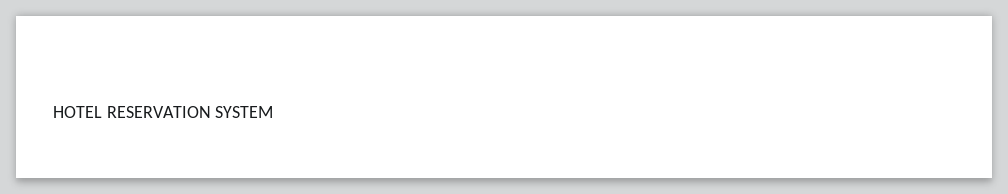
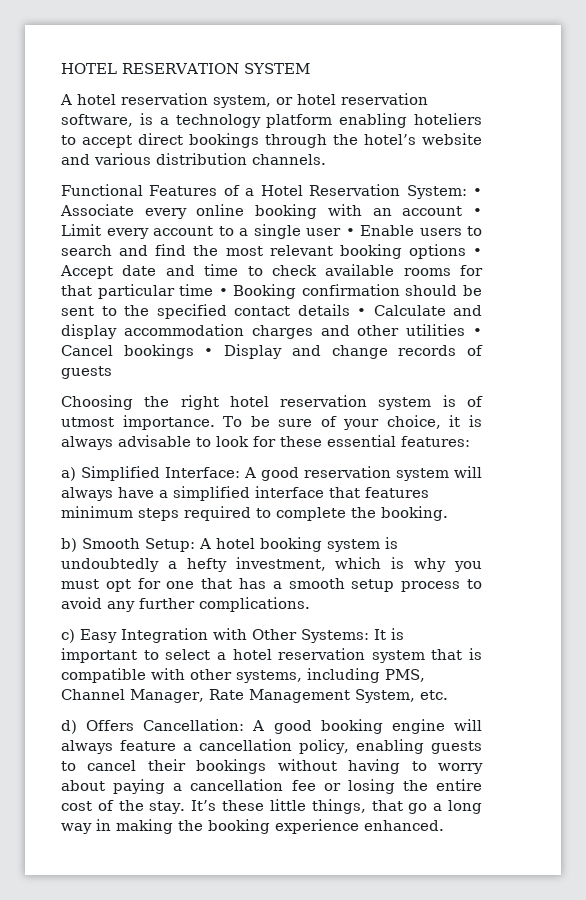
(274, 112) none -> [60,93,428,108] [61,113,482,128] [61,133,482,148] [61,153,326,165] [61,184,482,199] [60,204,483,219] [61,224,482,239] [61,244,482,259] [60,264,483,279] [61,284,482,299] [61,304,482,319] [61,324,482,339] [61,344,484,359] [61,366,112,379] [61,395,483,410] [61,415,483,430] [61,435,470,450] [61,466,482,481] [61,486,429,501] [61,506,448,521] [61,537,398,552] [61,557,482,572] [61,578,483,592] [61,597,310,612] [61,628,404,643] [61,648,482,663] [61,668,425,683] [61,689,448,703] [61,719,483,734] [61,739,482,754] [61,759,483,774] [61,779,482,794] [61,799,482,814] [61,819,444,834] // A hotel reservation system, or hotel reservation software, is a technology platform enabling hoteliers to accept direct bookings through the hotel’s website and various distribution channels. // Functional Features of a Hotel Reservation System: • Associate every online booking with an account • Limit every account to a single user • Enable users to search and find the most relevant booking options • Accept date and time to check available rooms for that particular time • Booking confirmation should be sent to the specified contact details • Calculate and display accommodation charges and other utilities • Cancel bookings • Display and change records of guests // Choosing the right hotel reservation system is of utmost importance. To be sure of your choice, it is always advisable to look for these essential features: // a) Simplified Interface: A good reservation system will always have a simplified interface that features minimum steps required to complete the booking. // b) Smooth Setup: A hotel booking system is undoubtedly a hefty investment, which is why you must opt for one that has a smooth setup process to avoid any further complications. // c) Easy Integration with Other Systems: It is important to select a hotel reservation system that is compatible with other systems, including PMS, Channel Manager, Rate Management System, etc. // d) Offers Cancellation: A good booking engine will always feature a cancellation policy, enabling guests to cancel their bookings without having to worry about paying a cancellation fee or losing the entire cost of the stay. It’s these little things, that go a long way in making the booking experience enhanced.

